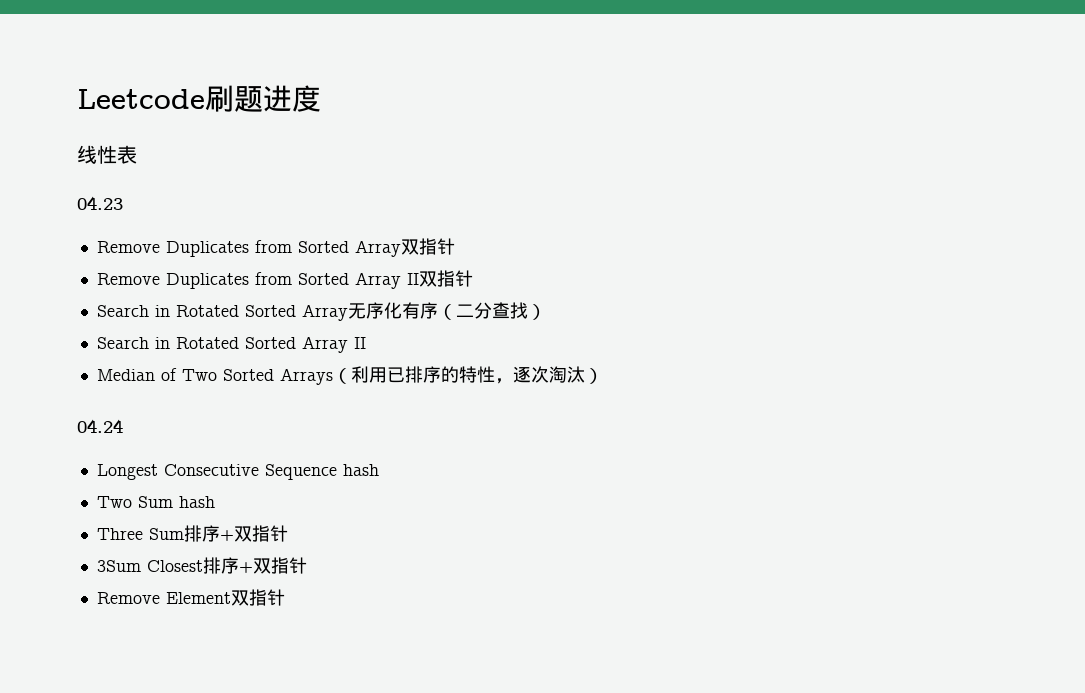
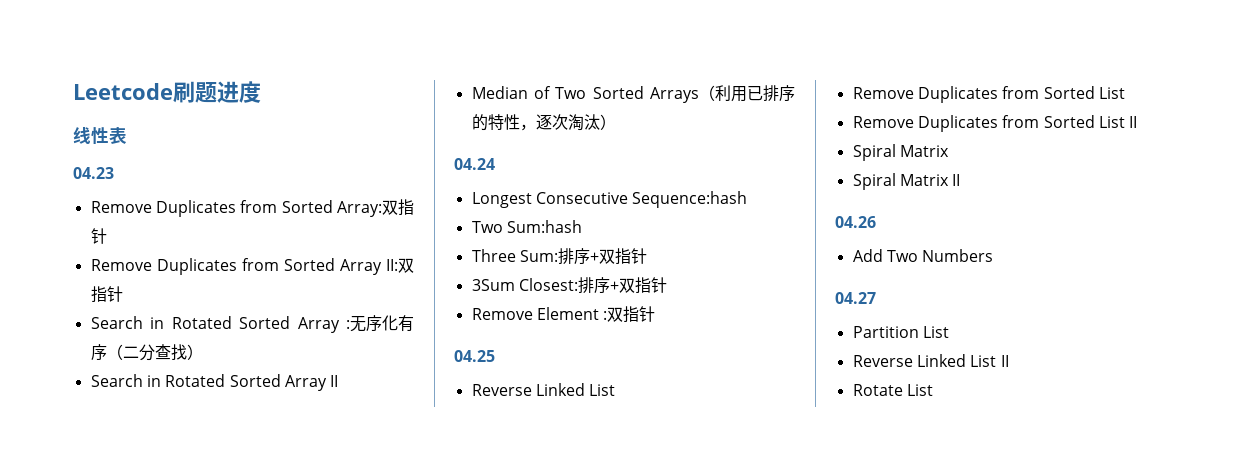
[354,240,401,257] Array -> [337,201,382,217] Array:
[406,273,419,285] II -> [385,259,398,271] II:
(348, 312) none -> [346,320,350,329] :
[264,464,379,480] [96,496,215,508] Sequence hash // Two Sum hash -> [632,191,748,208] [471,220,582,233] Sequence:hash // Two Sum:hash
[148,528,184,540] Sum -> [519,250,558,262] Sum:
[146,560,203,572] Closest -> [518,278,578,291] Closest:
[230,589,285,606] 双指针 -> [603,306,656,323] [454,350,495,362] [471,383,616,396] [852,86,1125,103] [852,115,1138,132] [852,144,949,161] [852,173,961,190] [835,216,876,228] [852,249,994,262] [835,292,876,304] [852,326,949,338] [852,354,1009,367] [852,384,933,396] :双指针 // 04.25 // Reverse Linked List // Remove Duplicates from Sorted List // Remove Duplicates from Sorted List II // Spiral Matrix // Spiral Matrix II // 04.26 // Add Two Numbers // 04.27 // Partition List // Reverse Linked List II // Rotate List

